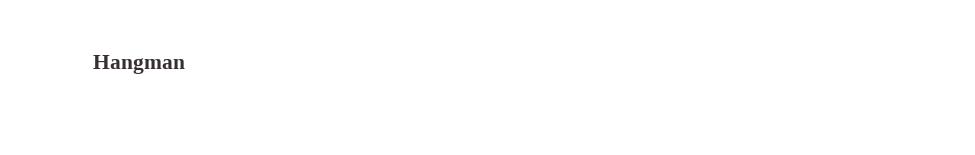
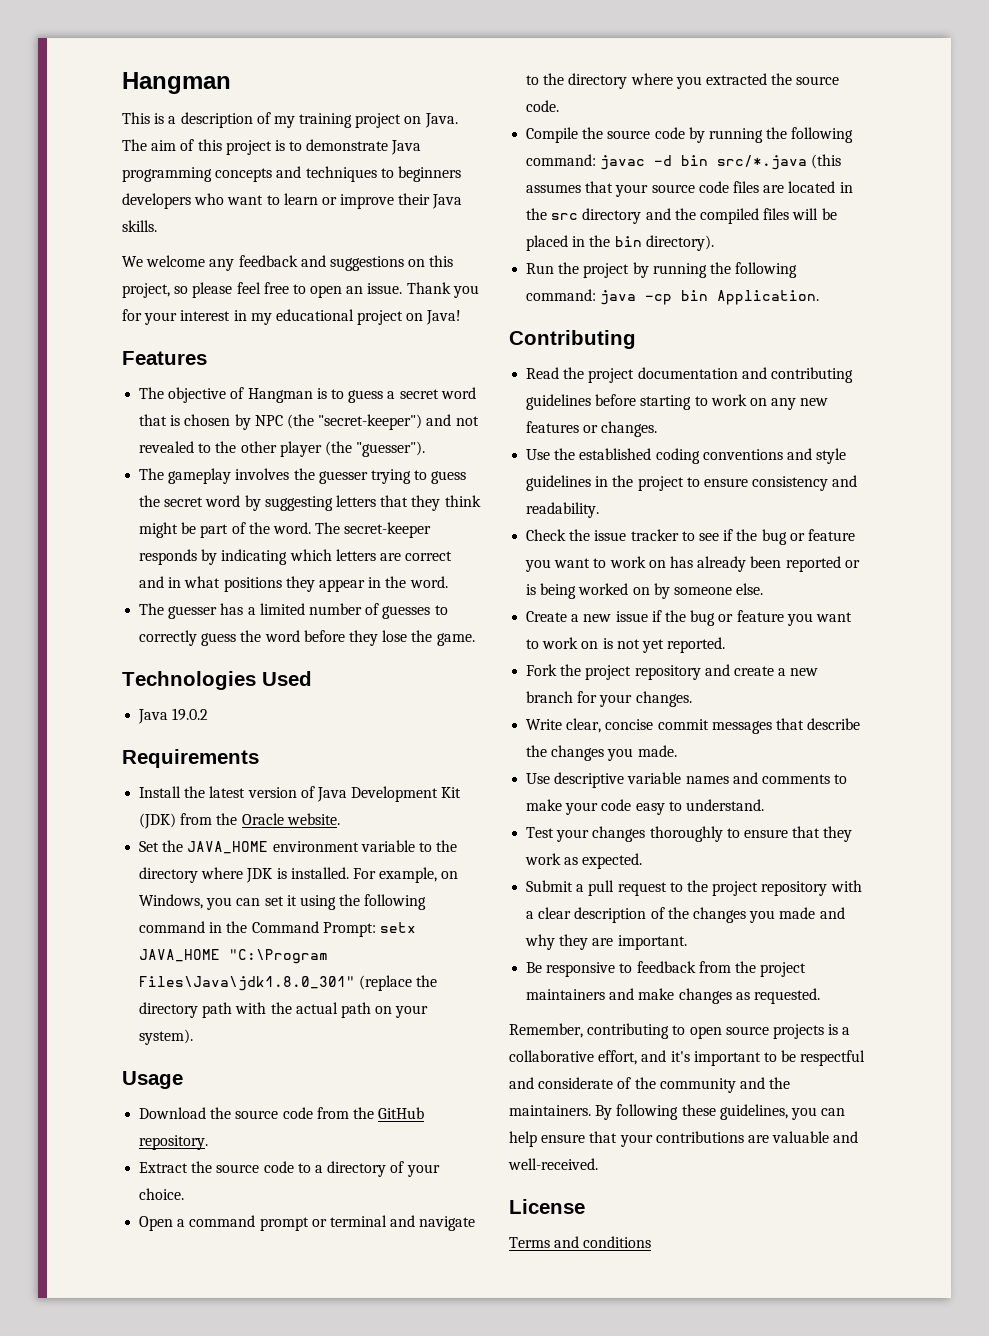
[93,55,185,74] Hangman -> [122,72,231,94] [122,112,458,128] [122,139,422,155] [122,166,461,182] [122,193,463,209] [122,220,157,232] [122,255,454,271] [122,282,479,298] [122,309,462,325] [122,351,207,365] [139,387,476,403] [139,414,479,430] [139,441,426,457] [139,468,467,484] [139,495,481,511] [139,522,432,538] [139,549,453,565] [139,576,448,592] [139,603,448,619] [139,630,475,646] [122,671,312,690] [138,708,209,724] [122,749,259,768] [139,786,462,802] [139,813,340,829] [139,840,458,854] [139,867,459,883] [139,894,427,910] [139,921,416,937] [139,949,329,964] [139,975,438,991] [139,1002,429,1018] [139,1029,194,1045] [122,1071,183,1089] [139,1107,425,1119] [139,1135,209,1150] [139,1161,440,1177] [139,1188,185,1200] [139,1215,476,1231] [526,73,840,89] [526,100,560,112] [526,127,854,143] [526,154,842,170] [526,181,853,197] [526,208,837,224] [526,235,714,251] [526,262,798,278] [526,289,820,305] [509,330,636,349] [526,367,853,383] [526,394,829,410] [526,421,658,437] [526,448,847,464] [526,475,858,491] [526,502,600,518] [526,529,855,545] [525,556,860,572] [526,583,764,599] [526,610,852,626] [526,637,726,653] [526,664,819,680] [526,691,692,707] [526,718,861,734] [526,745,677,761] [526,772,848,788] [526,799,764,815] [526,826,853,842] [525,853,643,869] [526,880,862,896] [526,907,845,923] [525,934,687,950] [526,961,807,977] [526,988,820,1004] [509,1023,851,1039] [509,1050,866,1066] [509,1077,791,1093] [509,1104,846,1120] [509,1131,859,1147] [508,1158,598,1170] [509,1199,585,1214] [509,1236,652,1248] Hangman // This is a description of my training project on Java. The aim of this project is to demonstrate Java programming concepts and techniques to beginners developers who want to learn or improve their Java skills. // We welcome any feedback and suggestions on this project, so please feel free to open an issue. Thank you for your interest in my educational project on Java! // Features // The objective of Hangman is to guess a secret word that is chosen by NPC (the "secret-keeper") and not revealed to the other player (the "guesser"). // The gameplay involves the guesser trying to guess the secret word by suggesting letters that they think might be part of the word. The secret-keeper responds by indicating which letters are correct and in what positions they appear in the word. // The guesser has a limited number of guesses to correctly guess the word before they lose the game. // Technologies Used // Java 19.0.2 // Requirements // Install the latest version of Java Development Kit (JDK) from the Oracle website. // Set the JAVA_HOME environment variable to the directory where JDK is installed. For example, on Windows, you can set it using the following command in the Command Prompt: setx JAVA_HOME "C:\Program Files\Java\jdk1.8.0_301" (replace the directory path with the actual path on your system). // Usage // Download the source code from the GitHub repository. // Extract the source code to a directory of your choice. // Open a command prompt or terminal and navigate to the directory where you extracted the source code. // Compile the source code by running the following command: javac -d bin src/*.java (this assumes that your source code files are located in the src directory and the compiled files will be placed in the bin directory). // Run the project by running the following command: java -cp bin Application. // Contributing // Read the project documentation and contributing guidelines before starting to work on any new features or changes. // Use the established coding conventions and style guidelines in the project to ensure consistency and readability. // Check the issue tracker to see if the bug or feature you want to work on has already been reported or is being worked on by someone else. // Create a new issue if the bug or feature you want to work on is not yet reported. // Fork the project repository and create a new branch for your changes. // Write clear, concise commit messages that describe the changes you made. // Use descriptive variable names and comments to make your code easy to understand. // Test your changes thoroughly to ensure that they work as expected. // Submit a pull request to the project repository with a clear description of the changes you made and why they are important. // Be responsive to feedback from the project maintainers and make changes as requested. // Remember, contributing to open source projects is a collaborative effort, and it's important to be respectful and considerate of the community and the maintainers. By following these guidelines, you can help ensure that your contributions are valuable and well-received. // License // Terms and conditions

